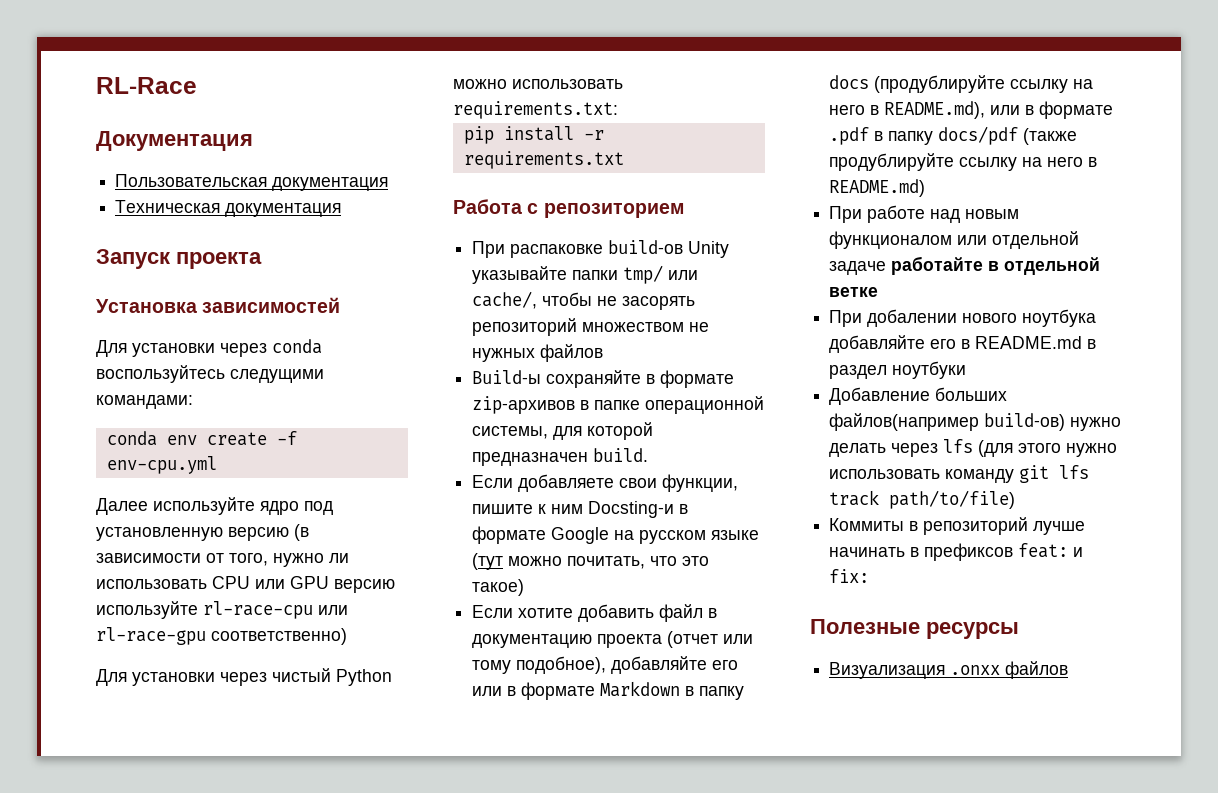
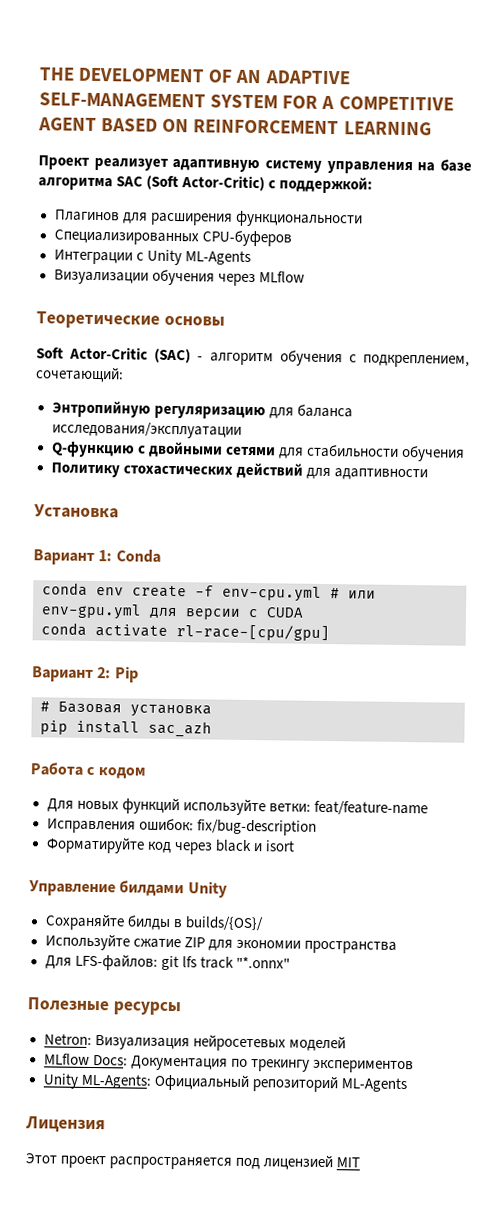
[96,77,197,94] [96,131,253,151] [115,174,389,191] [115,200,342,217] [96,249,262,269] [96,297,341,313] [96,339,322,357] [96,365,324,383] [96,395,193,409] RL-Race // Документация // Пользовательская документация // Техническая документация // Запуск проекта // Установка зависимостей // Для установки через conda воспользуйтесь следущими командами: -> [39,67,350,85] [39,92,454,111] [38,117,432,136] [38,155,473,175] [38,175,374,194] [54,209,363,228] [53,229,292,247] [53,249,251,266] [53,269,305,287] [36,311,225,329] [36,346,470,368] [35,366,124,383] [51,400,353,420] [51,421,242,439] [50,441,465,462] [50,462,428,481] [34,504,119,519] [33,549,161,565] THE DEVELOPMENT OF AN ADAPTIVE SELF-MANAGEMENT SYSTEM FOR A COMPETITIVE AGENT BASED ON REINFORCEMENT LEARNING // Проект реализует адаптивную систему управления на базе алгоритма SAC (Soft Actor-Critic) с поддержкой: // Плагинов для расширения функциональности // Специализированных CPU-буферов // Интеграции с Unity ML-Agents // Визуализации обучения через MLflow // Теоретические основы // Soft Actor-Critic (SAC) - алгоритм обучения с подкреплением, сочетающий: // Энтропийную регуляризацию для баланса исследования/эксплуатации // Q-функцию с двойными сетями для стабильности обучения // Политику стохастических действий для адаптивности // Установка // Вариант 1: Conda
[96,497,333,515] [96,524,309,541] [96,553,349,567] [96,576,395,593] [96,601,348,619] [96,627,347,645] [96,668,392,686] [453,79,623,89] [453,101,618,119] // Далее используйте ядро под установленную версию (в зависимости от того, нужно ли использовать CPU или GPU версию используйте rl-race-cpu или rl-race-gpu соответственно) // Для установки через чистый Python можно использовать requirements.txt: -> [330,588,376,600] [41,603,304,620] [41,622,330,642] [32,666,139,683] [40,701,212,718] # или env-gpu.yml для версии с CUDA // conda activate rl-race-[cpu/gpu] // Вариант 2: Pip // # Базовая установка
[583,130,604,140] [463,151,624,169] -r requirements.txt -> [148,720,212,738] sac_azh
[543,203,684,218] [472,240,730,258] [472,265,699,284] [472,291,696,310] [472,318,710,336] [472,344,604,362] [472,370,735,388] [472,396,765,414] [472,422,654,440] [472,448,649,466] [472,474,739,492] [472,501,689,518] [472,526,760,544] [472,553,710,570] [472,579,525,596] [472,604,718,622] [472,631,754,648] [472,656,739,674] [472,681,745,700] [829,75,1094,93] [829,101,1114,119] [829,126,1078,145] [829,153,1098,171] [829,179,926,197] [829,205,1020,223] [829,231,1080,249] [829,256,1101,275] [829,287,879,297] [829,309,1097,327] [829,335,1097,353] [829,361,967,379] [829,387,1008,405] [829,413,1122,431] [829,439,1118,457] [829,465,1090,483] [829,490,1016,509] [829,517,1086,535] [829,543,1084,561] [829,569,870,583] [810,619,1019,639] [829,661,1069,679] репозиторием // При распаковке build-ов Unity указывайте папки tmp/ или cache/, чтобы не засорять репозиторий множеством не нужных файлов // Build-ы сохраняйте в формате zip-архивов в папке операционной системы, для которой предназначен build. // Если добавляете свои функции, пишите к ним Docsting-и в формате Google на русском языке (тут можно почитать, что это такое) // Если хотите добавить файл в документацию проекта (отчет или тому подобное), добавляйте его или в формате Markdown в папку docs (продублируйте ссылку на него в README.md), или в формате .pdf в папку docs/pdf (также продублируйте ссылку на него в README.md) // При работе над новым функционалом или отдельной задаче работайте в отдельной ветке // При добалении нового ноутбука добавляйте его в README.md в раздел ноутбуки // Добавление больших файлов(например build-ов) нужно делать через lfs (для этого нужно использовать команду git lfs track path/to/file) // Коммиты в репозиторий лучше начинать в префиксов feat: и fix: // Полезные ресурсы // Визуализация .onxx файлов -> [97,767,146,779] [46,797,428,817] [46,818,317,836] [45,836,295,855] [29,880,228,898] [44,913,264,932] [44,933,397,954] [44,953,290,971] [27,997,181,1016] [43,1033,346,1052] [43,1053,414,1074] [42,1073,407,1093] [25,1116,106,1134] [25,1153,361,1171] кодом // Для новых функций используйте ветки: feat/feature-name // Исправления ошибок: fix/bug-description // Форматируйте код через black и isort // Управление билдами Unity // Сохраняйте билды в builds/{OS}/ // Используйте сжатие ZIP для экономии пространства // Для LFS-файлов: git lfs track "*.onnx" // Полезные ресурсы // Netron: Визуализация нейросетевых моделей // MLflow Docs: Документация по трекингу экспериментов // Unity ML-Agents: Официальный репозиторий ML-Agents // Лицензия // Этот проект распространяется под лицензией MIT

